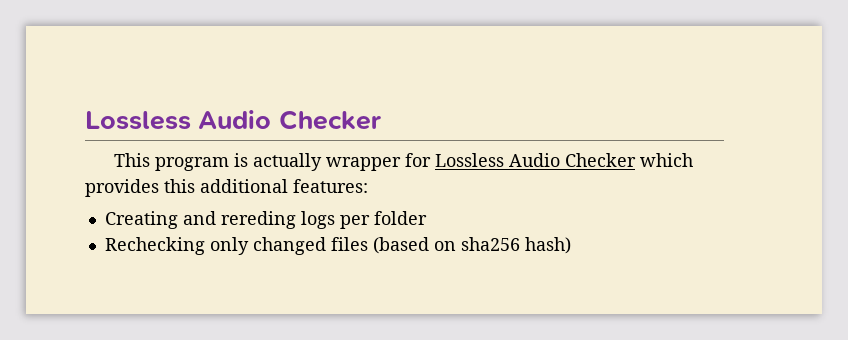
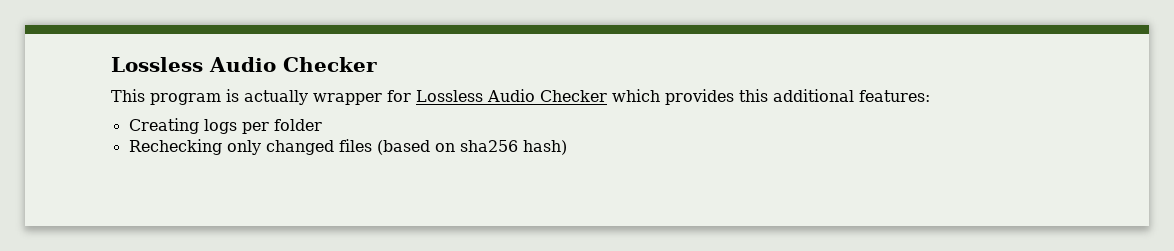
[182,211,296,229] and rereding -> (199, 126) none

